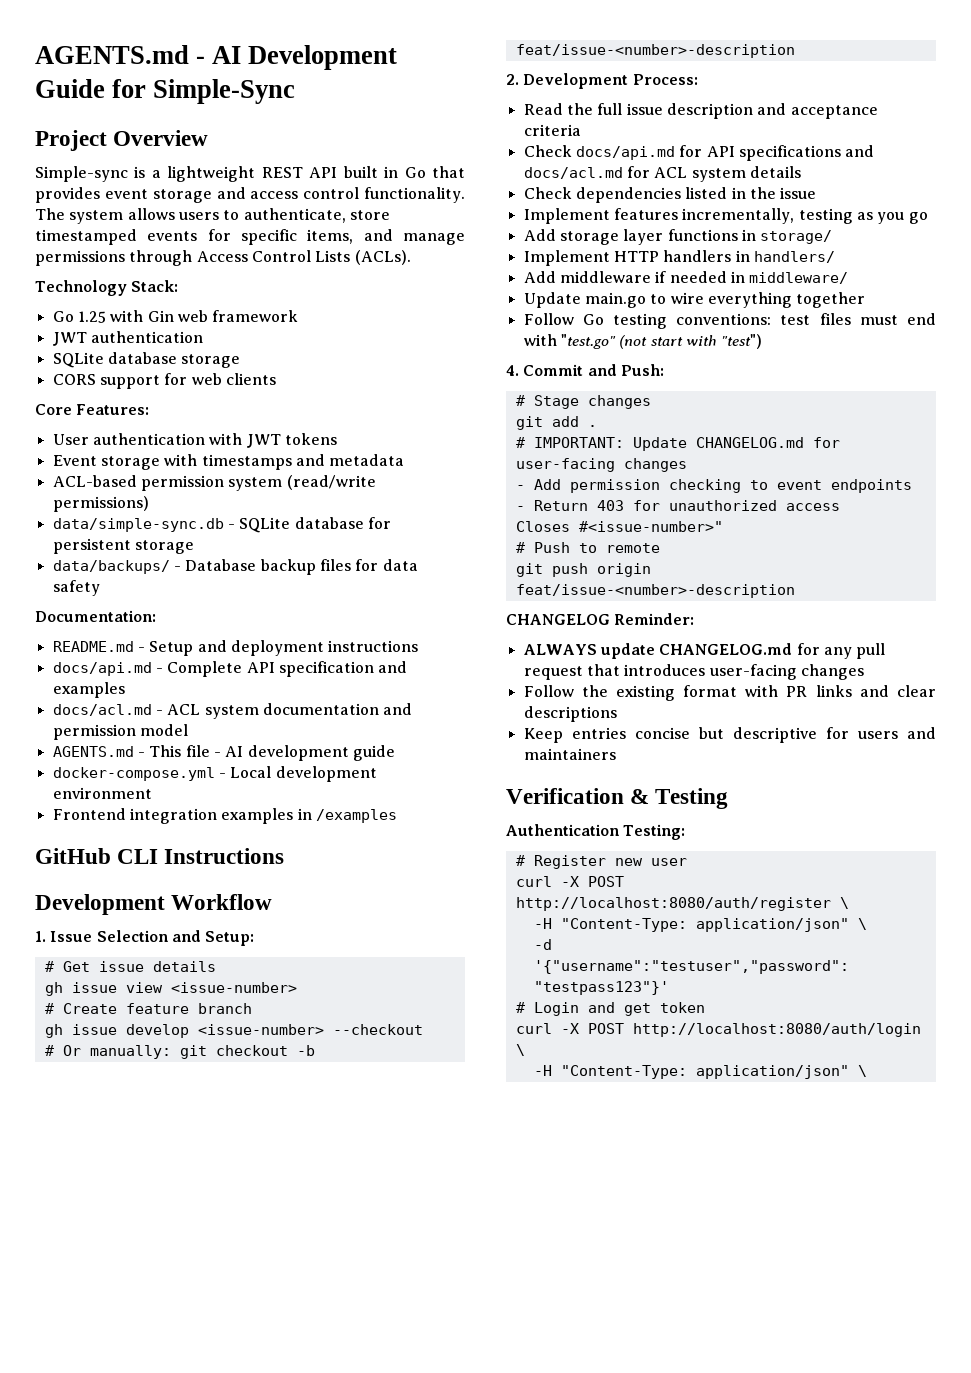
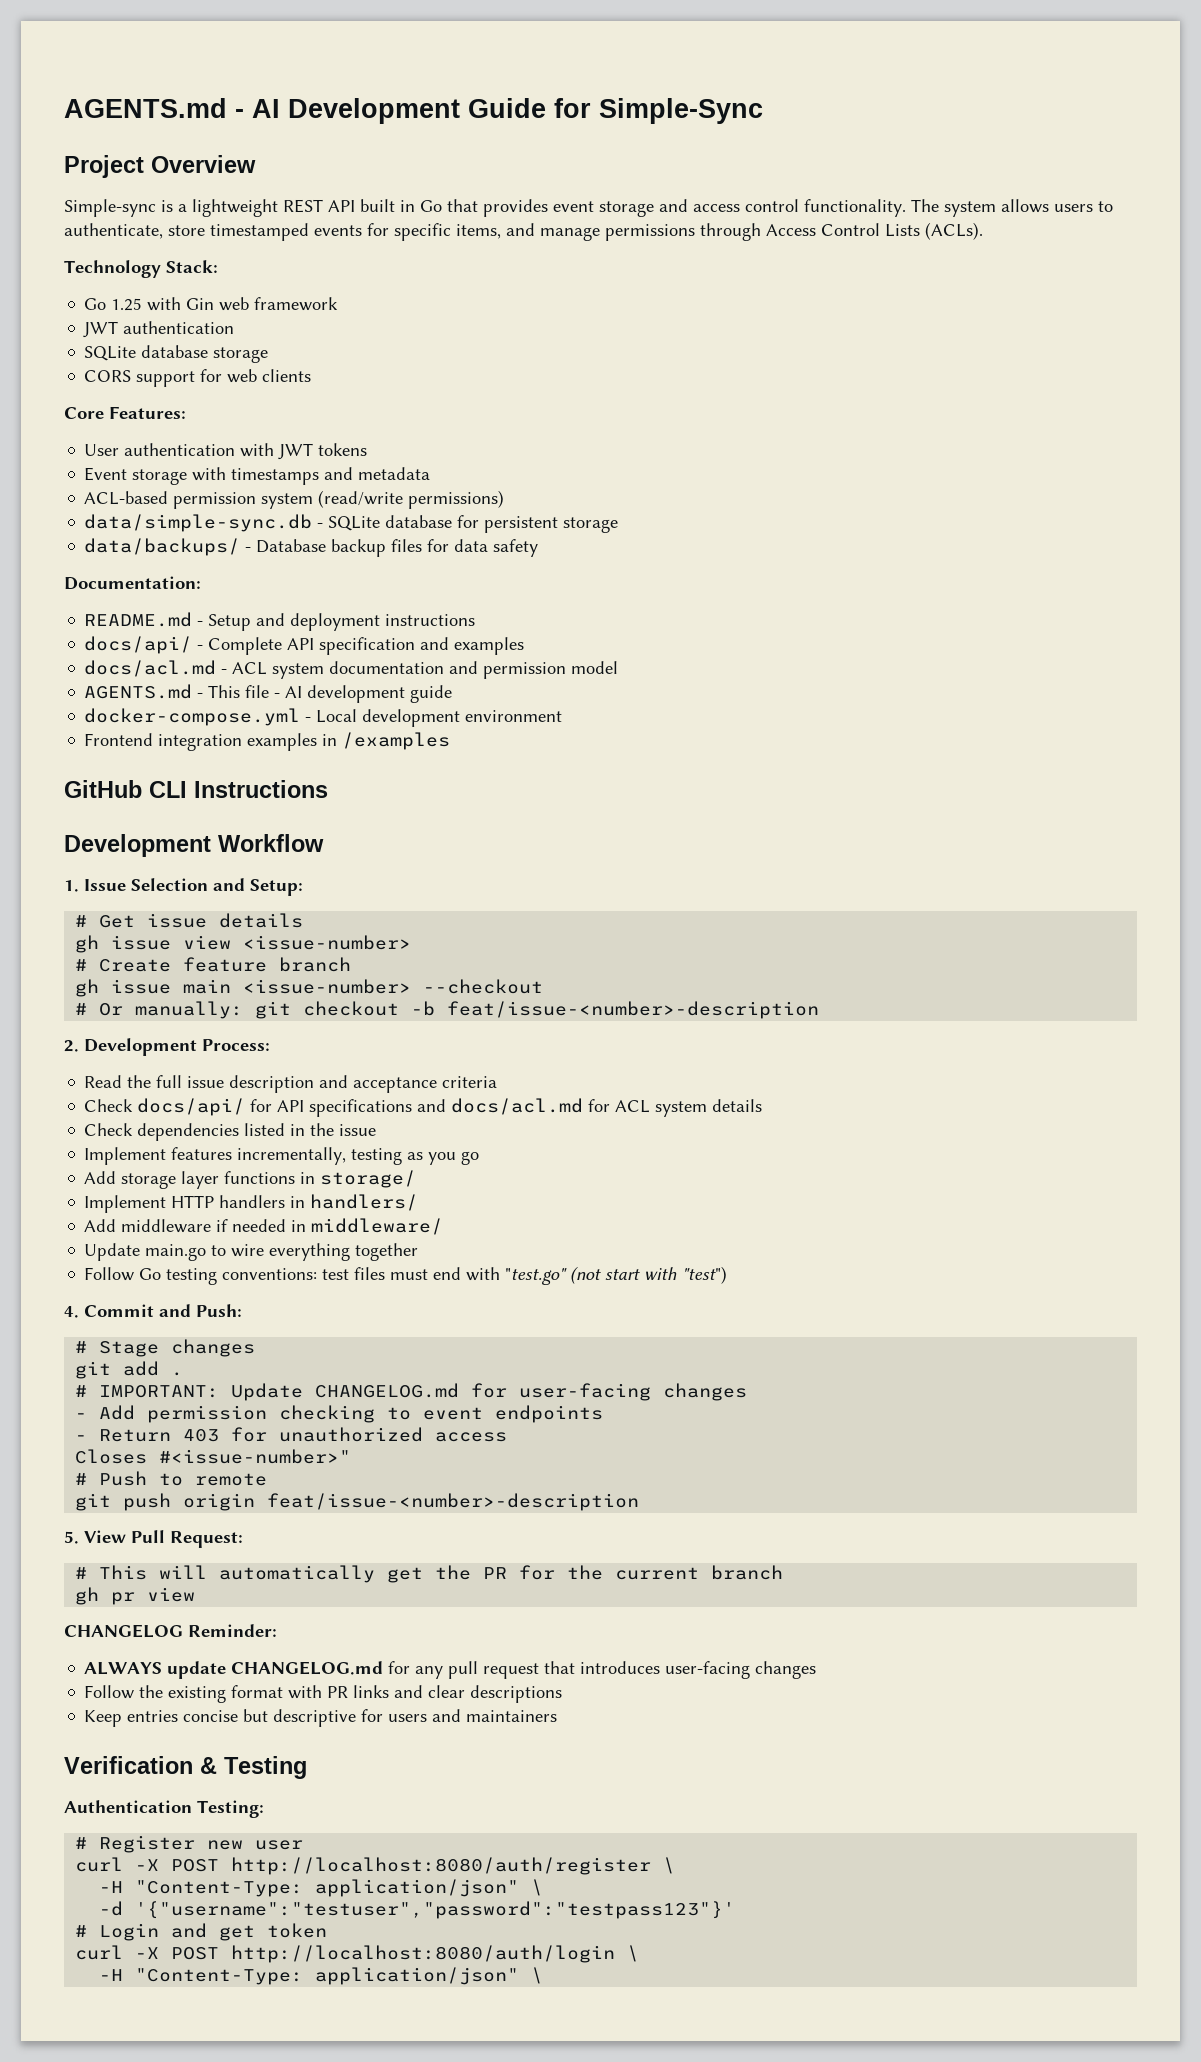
[52,662,152,676] docs/api.md -> [84,636,193,654] docs/api/
[125,1024,189,1038] develop -> [183,979,232,994] main
[575,146,675,160] docs/api.md -> [137,1098,246,1116] docs/api/
(795, 591) none -> [64,1530,243,1548] [75,1565,784,1583] [75,1587,196,1605] // 5. View Pull Request: // # This will automatically get the PR for the current branch // gh pr view

